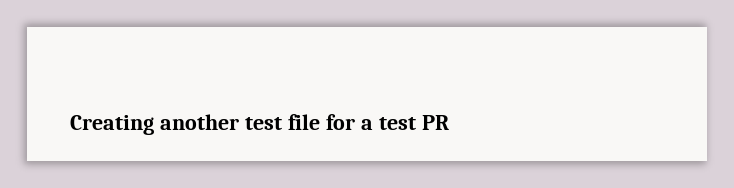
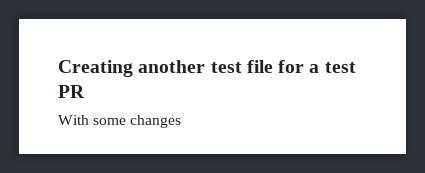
(449, 122) none -> [58,115,182,128] // With some changes

